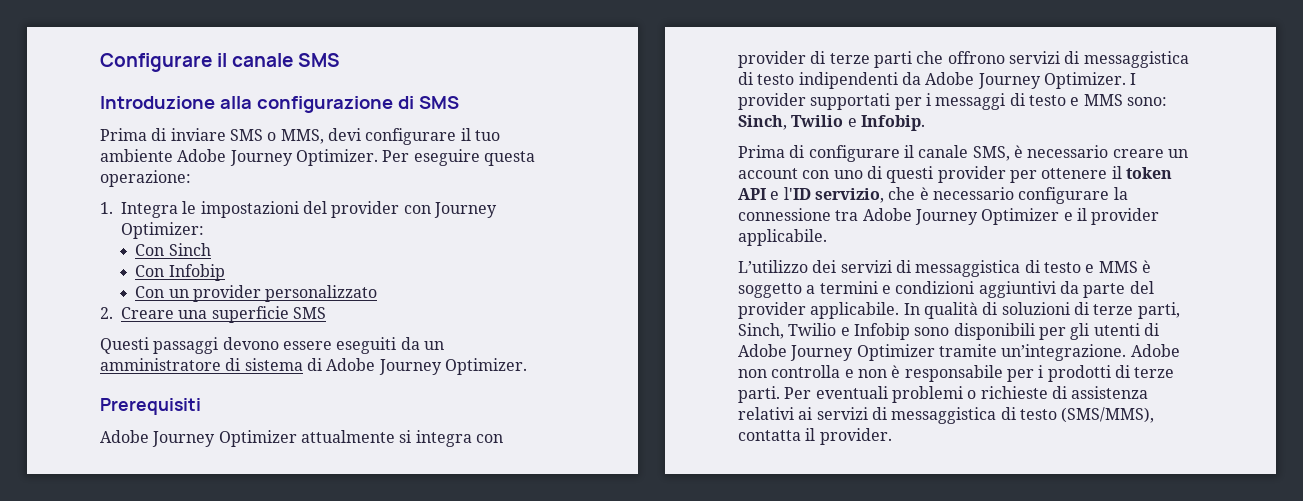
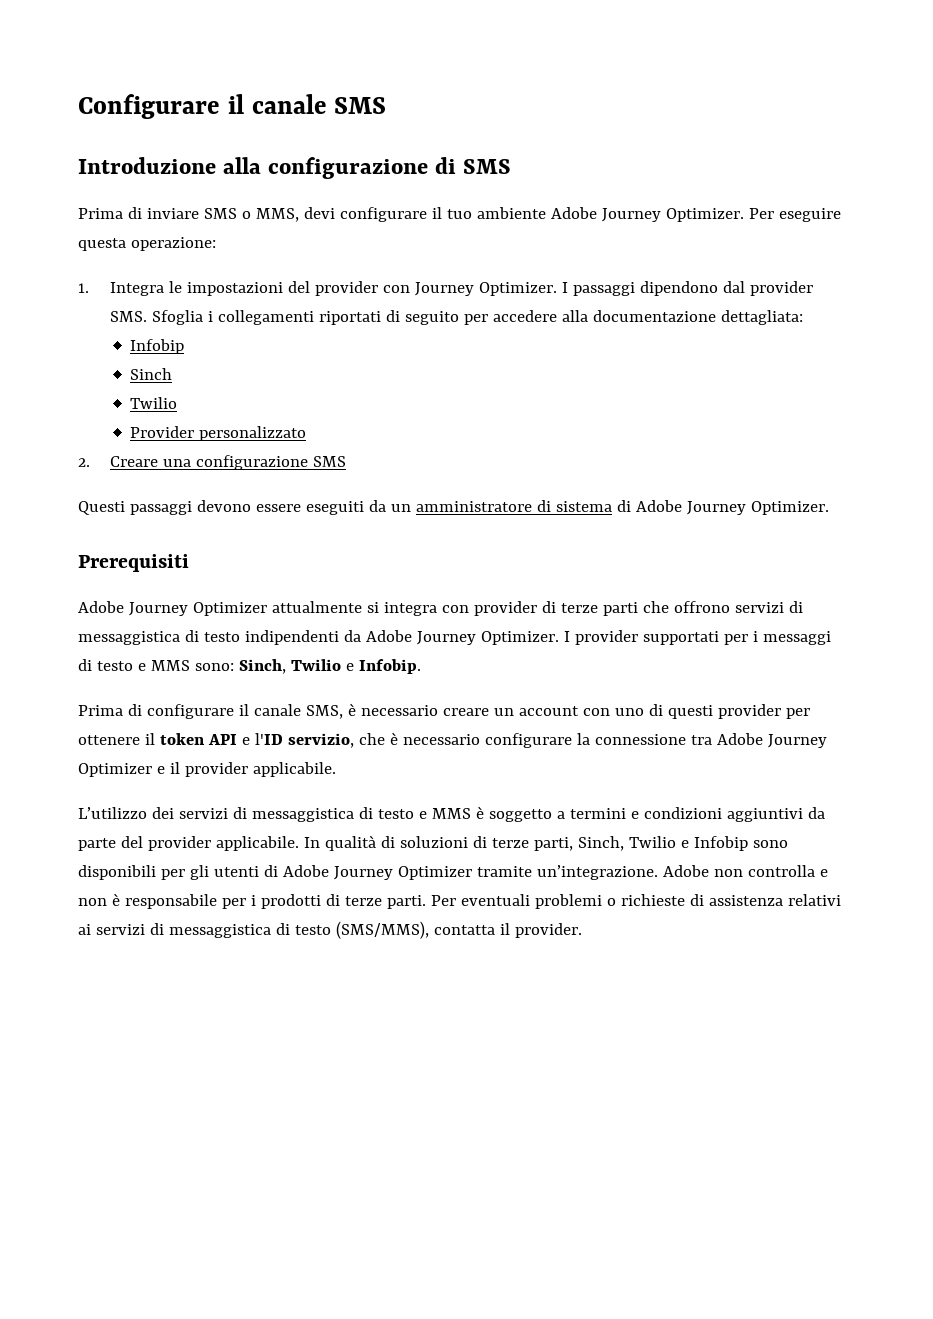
[121,222,204,239] [135,243,211,256] [135,264,225,281] [135,285,262,302] Optimizer: // Con Sinch // Con Infobip // Con un provider -> [478,281,813,296] [109,310,803,325] [130,339,185,354] [130,368,173,380] [130,397,178,409] [130,426,195,438] Optimizer. I passaggi dipendono dal provider SMS. Sfoglia i collegamenti riportati di seguito per accedere alla documentazione dettagliata: // Infobip // Sinch // Twilio // Provider
[211,306,289,323] superficie -> [195,455,308,470] configurazione

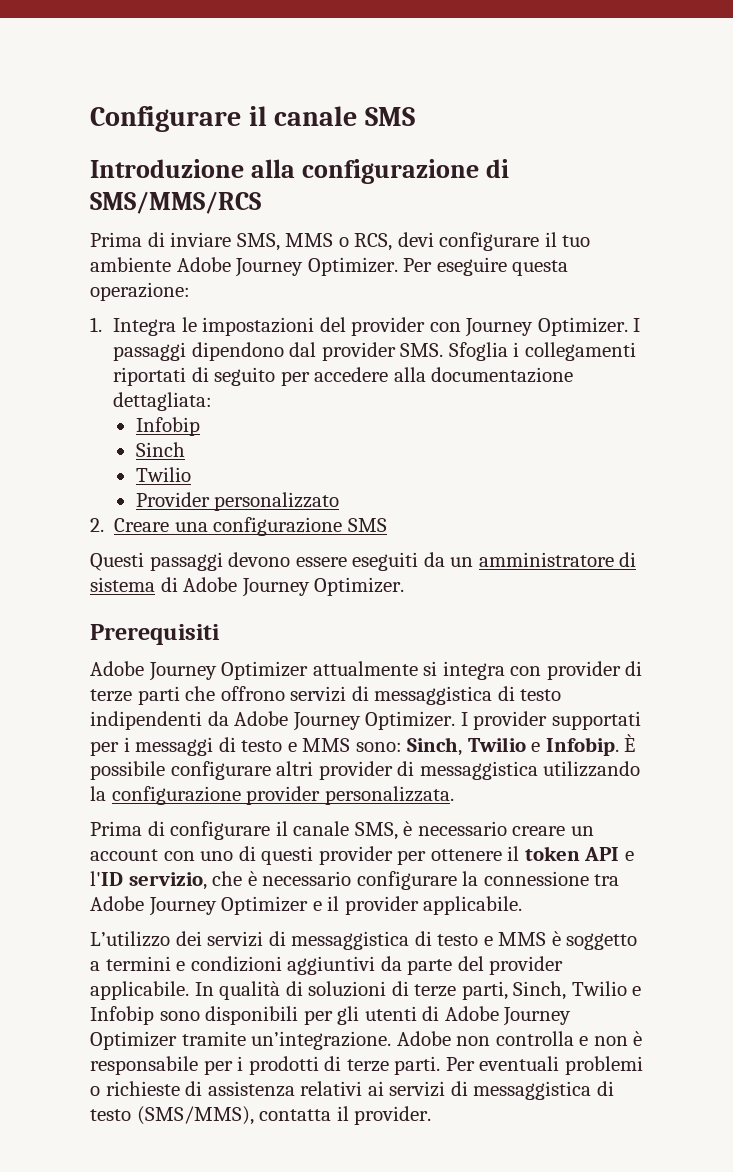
[463,159,512,174] SMS -> [90,191,261,214] SMS/MMS/RCS
[203,208,299,222] SMS o MMS, -> [236,233,393,251] SMS, MMS o RCS,
(421, 666) none -> [624,734,636,752] [90,761,641,780] [90,786,454,805] È possibile configurare altri provider di messaggistica utilizzando la configurazione provider personalizzata.

